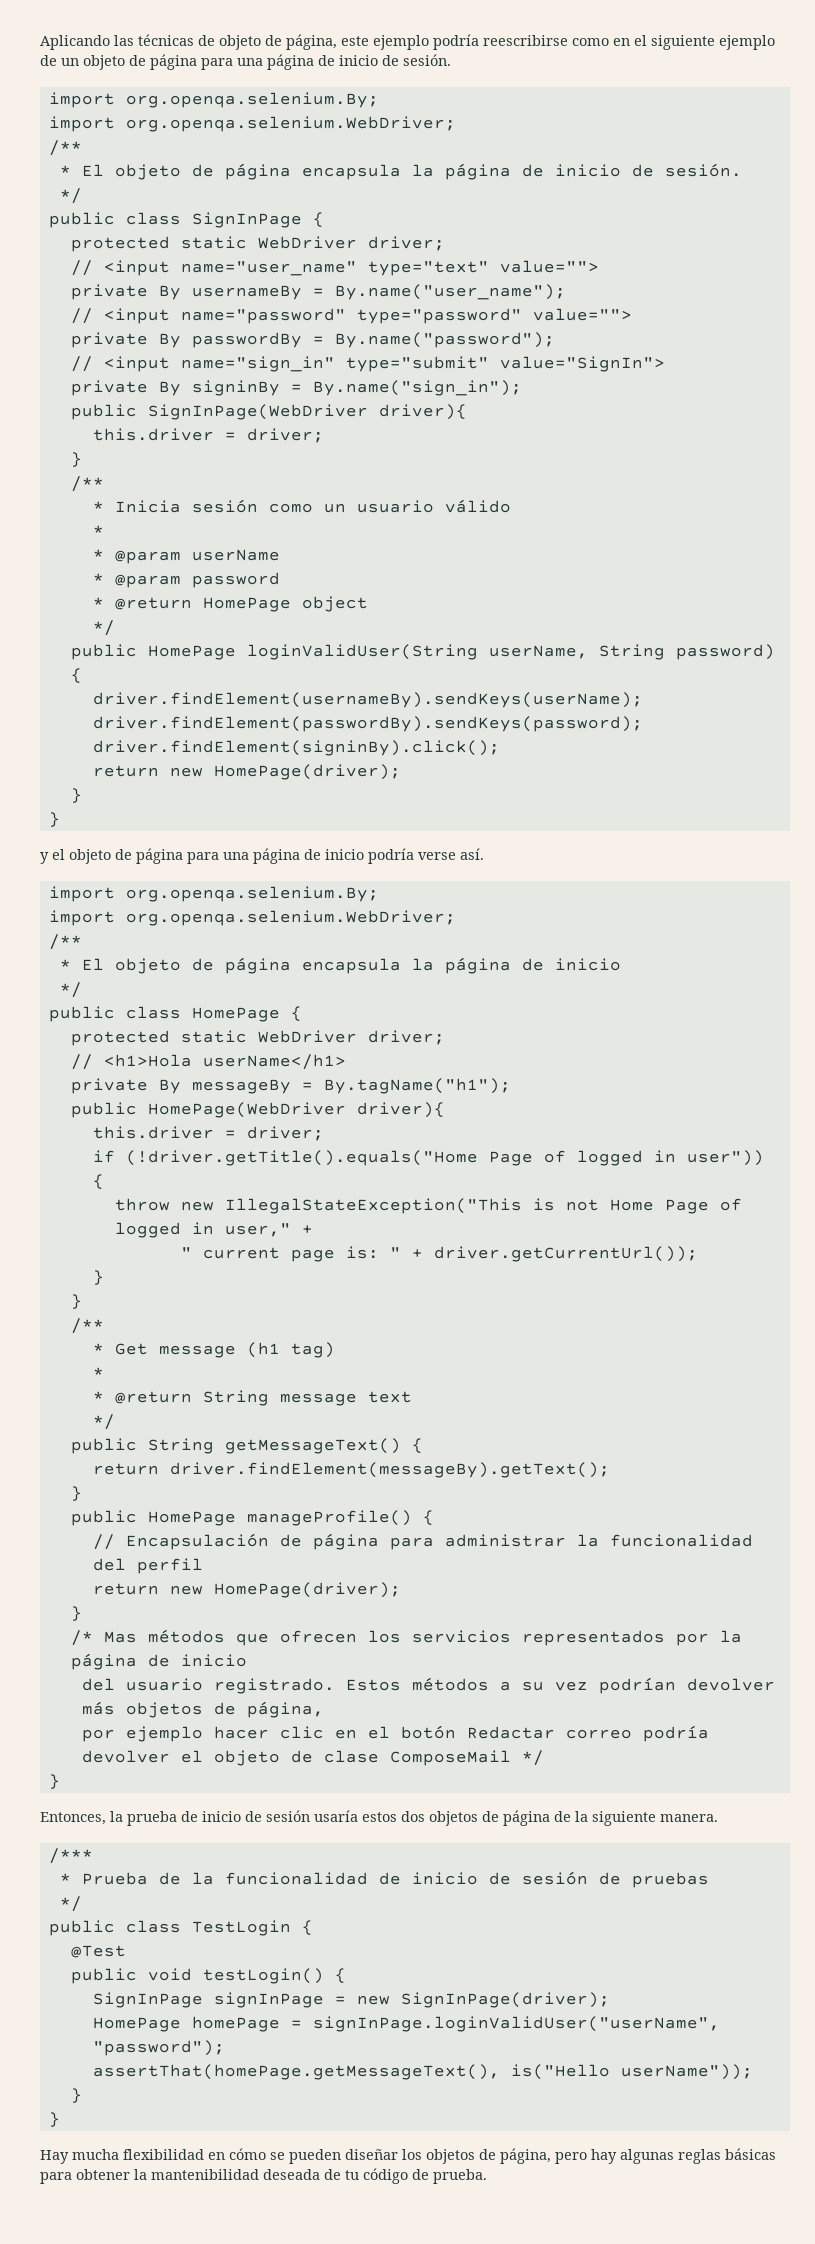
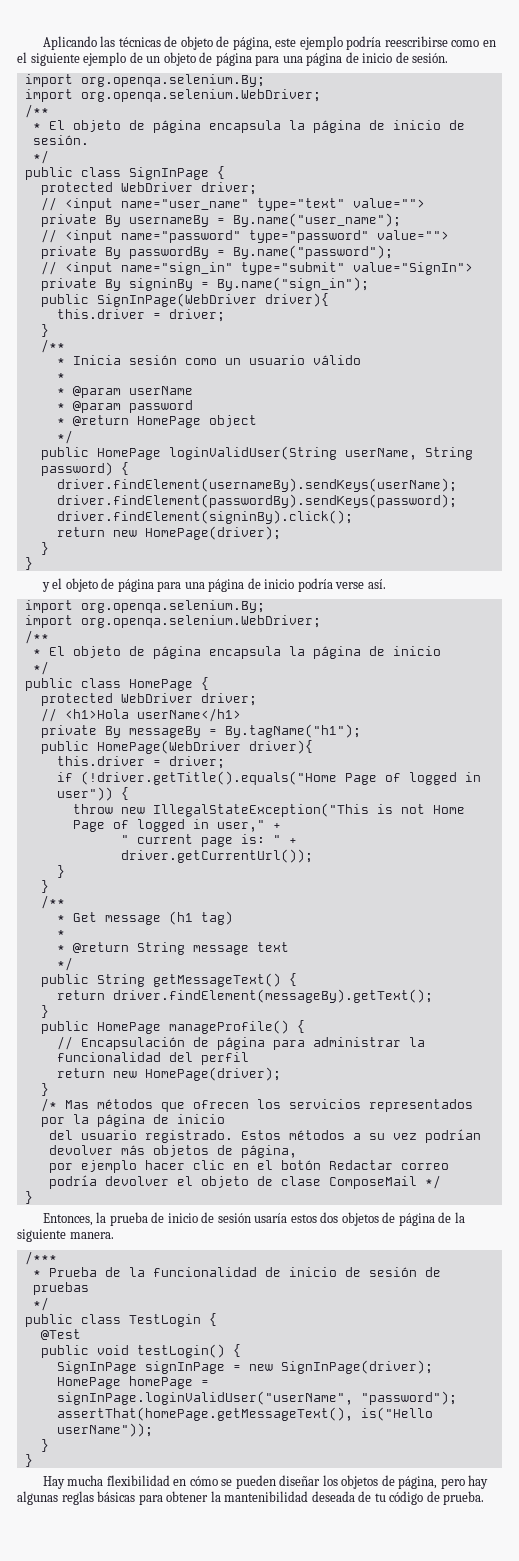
[180,236,247,249] static -> (113, 188) none
[180,1030,247,1043] static -> (113, 699) none

